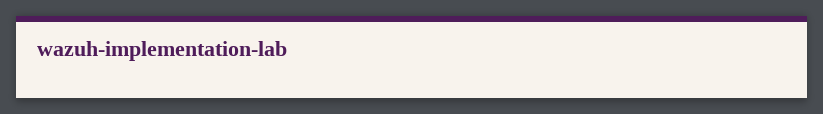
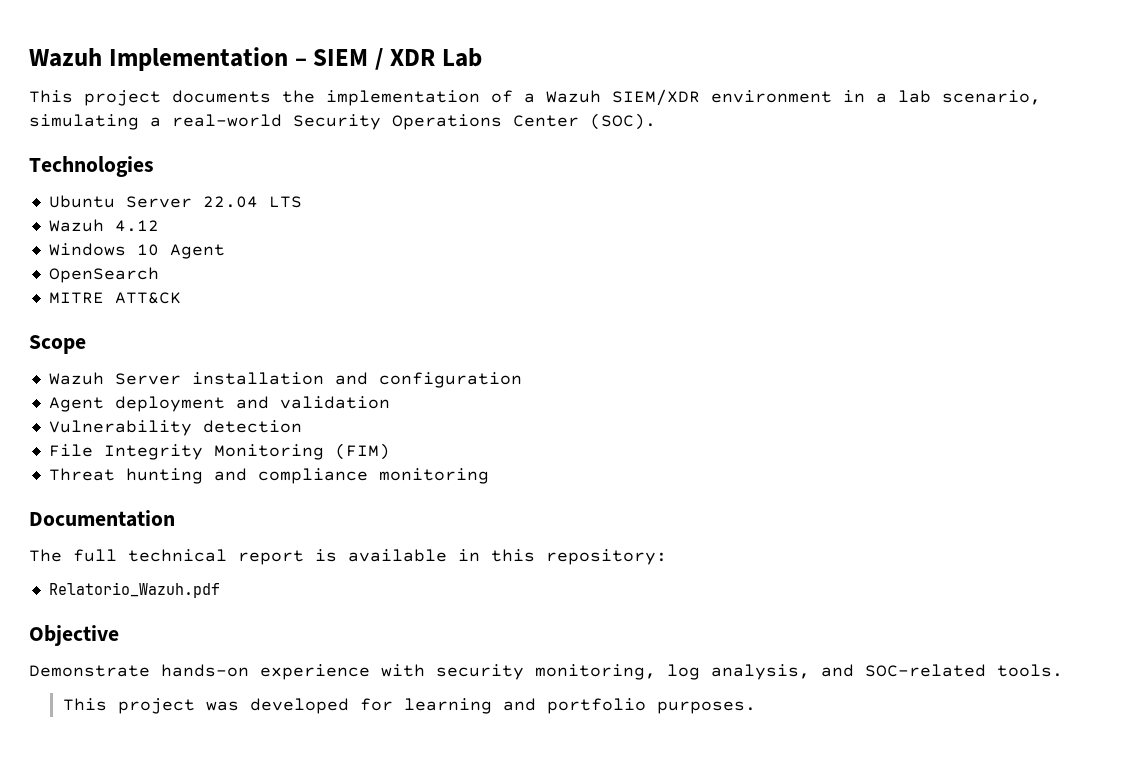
[37,41,287,61] wazuh-implementation-lab -> [29,47,482,71] [29,89,1041,106] [29,113,656,130] [29,156,154,177] [48,195,302,208] [48,219,159,232] [48,243,225,259] [48,267,159,283] [48,292,181,304] [29,335,86,354] [48,372,522,388] [48,396,390,412] [48,420,302,436] [48,443,390,460] [48,468,489,484] [29,510,175,527] [29,549,667,565] [48,582,220,598] [29,625,119,646] [29,664,1063,680] [62,698,756,714] Wazuh Implementation – SIEM / XDR Lab // This project documents the implementation of a Wazuh SIEM/XDR environment in a lab scenario, simulating a real-world Security Operations Center (SOC). // Technologies // Ubuntu Server 22.04 LTS // Wazuh 4.12 // Windows 10 Agent // OpenSearch // MITRE ATT&CK // Scope // Wazuh Server installation and configuration // Agent deployment and validation // Vulnerability detection // File Integrity Monitoring (FIM) // Threat hunting and compliance monitoring // Documentation // The full technical report is available in this repository: // Relatorio_Wazuh.pdf // Objective // Demonstrate hands-on experience with security monitoring, log analysis, and SOC-related tools. // This project was developed for learning and portfolio purposes.

